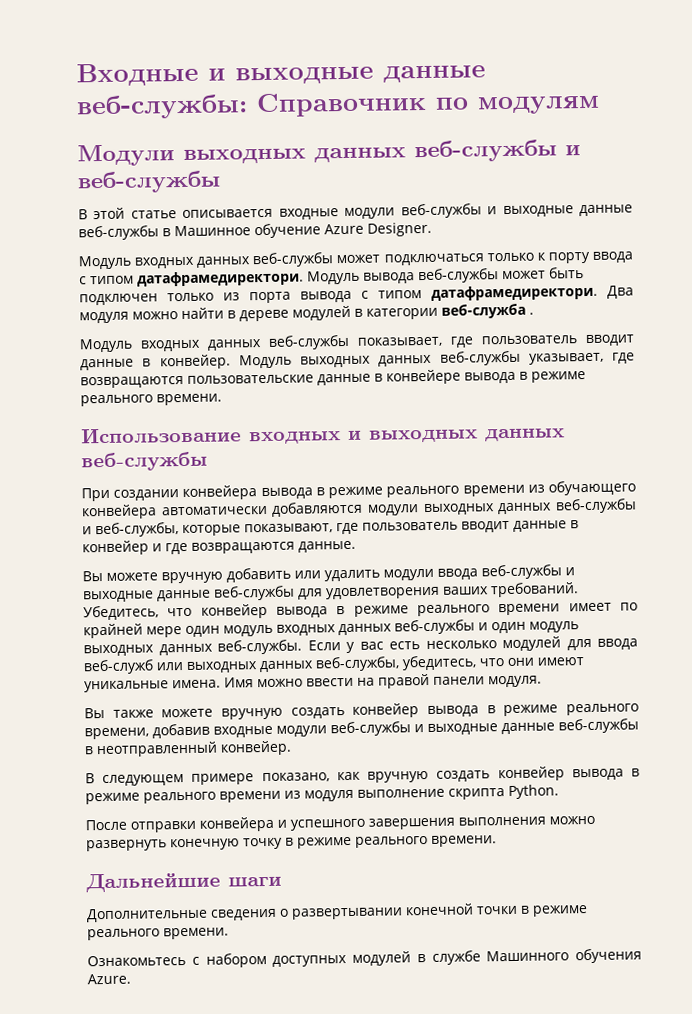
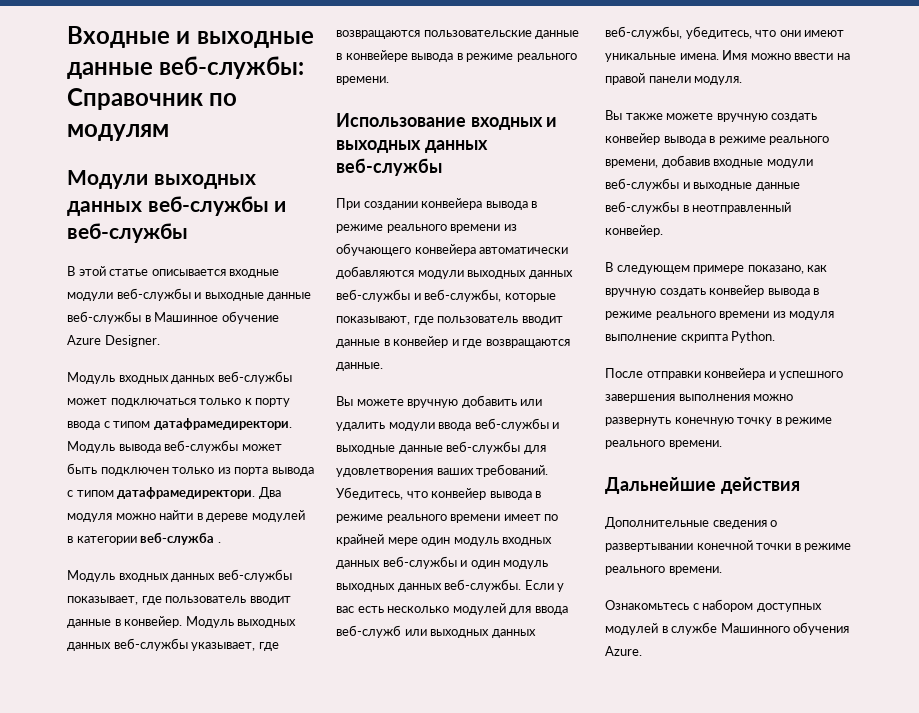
[228,876,282,887] шаги -> [720,477,800,494] действия

